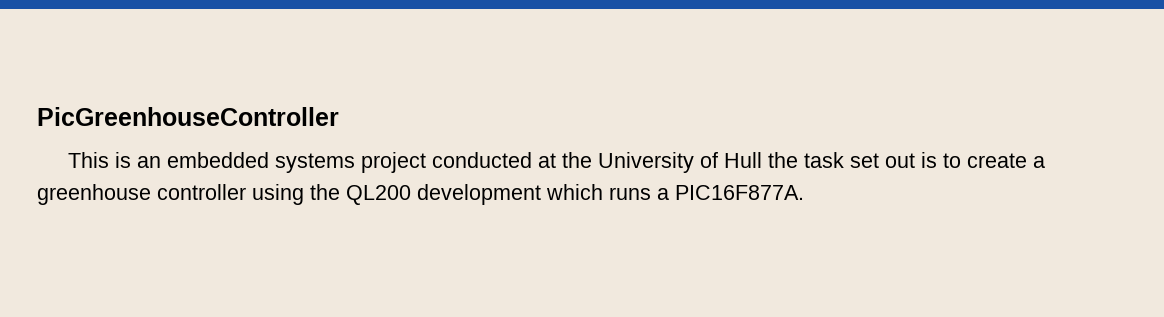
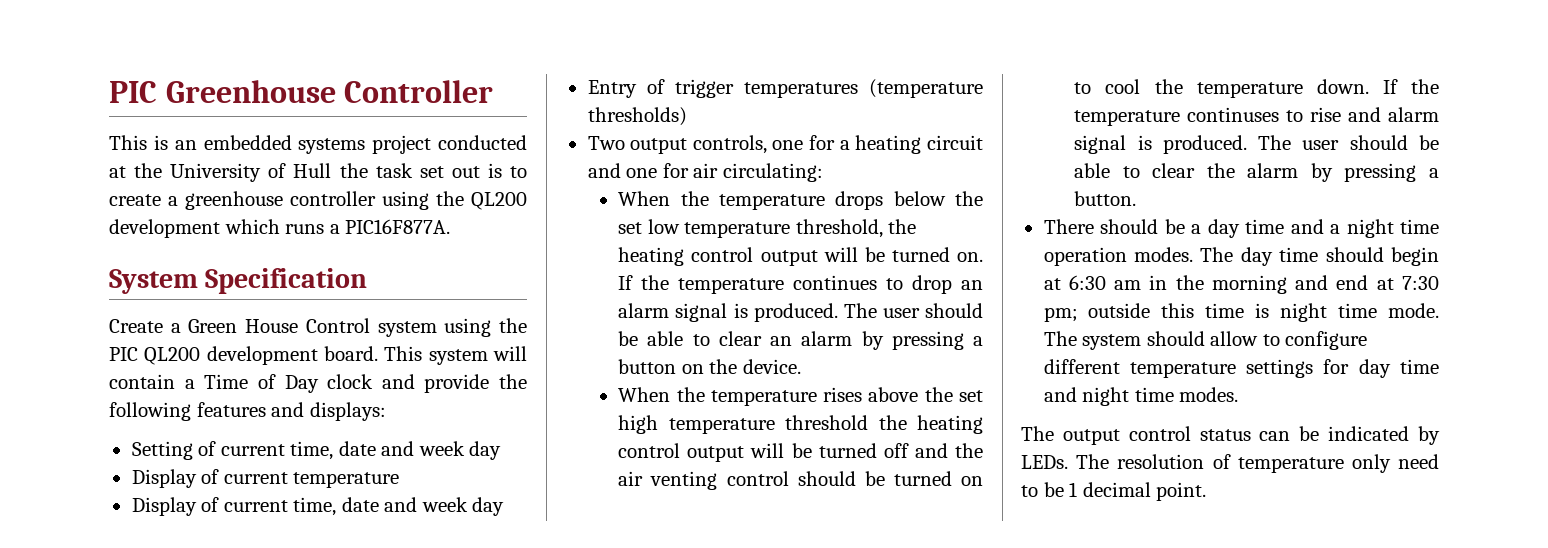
[37,107,339,126] PicGreenhouseController -> [109,80,494,103] PIC Greenhouse Controller
(804, 192) none -> [109,268,368,294] [109,318,527,337] [109,346,527,365] [109,374,527,393] [109,402,386,421] [131,441,502,460] [131,469,400,488] [131,497,505,516] [587,79,983,98] [587,107,687,126] [587,135,983,154] [587,163,823,182] [618,191,984,210] [618,219,917,238] [618,247,983,266] [618,275,983,294] [618,303,983,322] [618,331,983,350] [618,359,801,374] [618,387,983,406] [618,415,983,434] [618,443,983,462] [618,471,983,490] [1074,79,1439,98] [1074,107,1439,126] [1074,135,1439,154] [1074,163,1439,182] [1074,191,1137,206] [1043,219,1439,238] [1043,247,1439,266] [1043,275,1439,294] [1043,303,1439,322] [1043,331,1368,350] [1043,359,1439,378] [1043,387,1239,406] [1021,426,1440,445] [1021,454,1439,473] [1021,482,1207,501] // System Specification // Create a Green House Control system using the PIC QL200 development board. This system will contain a Time of Day clock and provide the following features and displays: // Setting of current time, date and week day // Display of current temperature // Display of current time, date and week day // Entry of trigger temperatures (temperature thresholds) // Two output controls, one for a heating circuit and one for air circulating: // When the temperature drops below the set low temperature threshold, the heating control output will be turned on. If the temperature continues to drop an alarm signal is produced. The user should be able to clear an alarm by pressing a button on the device. // When the temperature rises above the set high temperature threshold the heating control output will be turned off and the air venting control should be turned on to cool the temperature down. If the temperature continuses to rise and alarm signal is produced. The user should be able to clear the alarm by pressing a button. // There should be a day time and a night time operation modes. The day time should begin at 6:30 am in the morning and end at 7:30 pm; outside this time is night time mode. The system should allow to configure different temperature settings for day time and night time modes. // The output control status can be indicated by LEDs. The resolution of temperature only need to be 1 decimal point.

